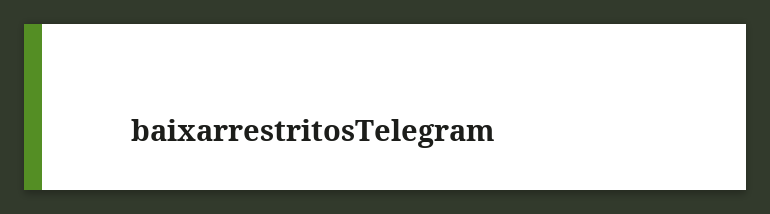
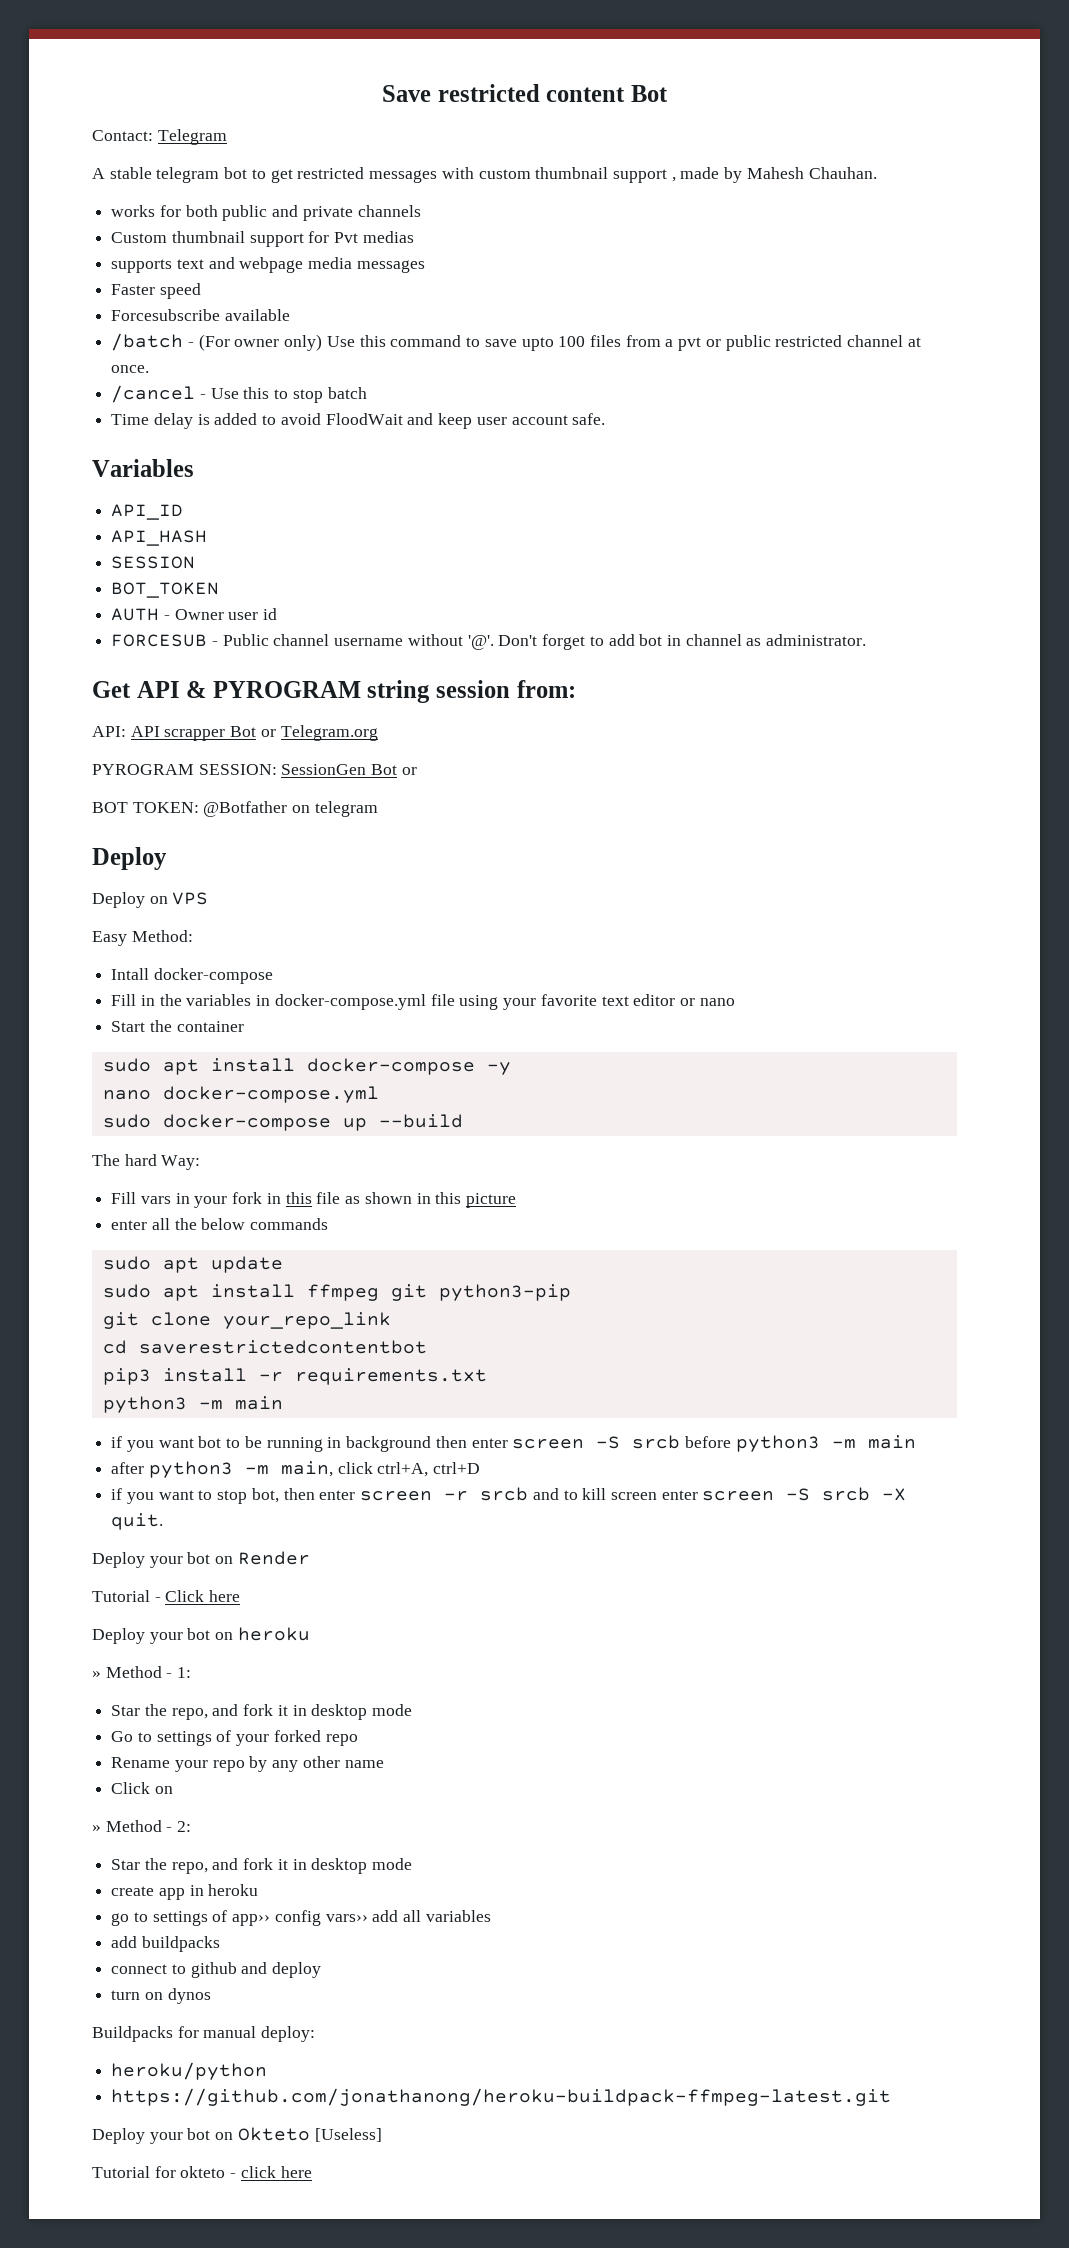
[131,119,495,148] baixarrestritosTelegram -> [382,84,668,102] [92,129,227,145] [92,167,877,183] [111,205,421,221] [111,231,414,247] [111,257,425,273] [111,283,201,299] [111,309,290,321] [111,333,921,351] [111,365,150,373] [111,385,367,403] [111,413,606,429] [92,459,194,477] [111,504,184,520] [111,530,208,546] [111,556,196,569] [111,582,220,598] [111,608,278,621] [111,634,867,650] [92,680,576,703] [92,725,378,741] [92,764,417,775] [92,801,378,817] [92,847,167,870] [92,892,209,908] [92,930,193,946] [111,968,273,984] [111,994,735,1010] [111,1020,244,1032] [102,1058,511,1075] [102,1086,379,1103] [102,1114,463,1131] [92,1154,201,1170] [111,1192,516,1208] [111,1218,329,1230] [102,1256,283,1273] [102,1284,571,1301] [102,1312,391,1329] [102,1340,427,1354] [102,1368,487,1385] [102,1396,283,1413] [111,1435,916,1452] [111,1461,481,1478] [111,1487,907,1504] [111,1513,164,1530] [92,1551,310,1568] [92,1590,241,1602] [92,1627,310,1644] [92,1666,192,1678] [111,1704,413,1720] [111,1730,358,1746] [111,1756,384,1772] [111,1782,173,1794] [92,1820,192,1832] [111,1858,413,1874] [111,1884,259,1900] [111,1910,491,1926] [111,1936,220,1952] [111,1962,322,1978] [111,1988,211,2004] [92,2026,316,2042] [111,2062,268,2080] [111,2088,892,2106] [92,2127,382,2144] [92,2166,312,2178] Save restricted content Bot // Contact: Telegram // A stable telegram bot to get restricted messages with custom thumbnail support , made by Mahesh Chauhan. // works for both public and private channels // Custom thumbnail support for Pvt medias // supports text and webpage media messages // Faster speed // Forcesubscribe available // /batch - (For owner only) Use this command to save upto 100 files from a pvt or public restricted channel at once. // /cancel - Use this to stop batch // Time delay is added to avoid FloodWait and keep user account safe. // Variables // API_ID // API_HASH // SESSION // BOT_TOKEN // AUTH - Owner user id // FORCESUB - Public channel username without '@'. Don't forget to add bot in channel as administrator. // Get API & PYROGRAM string session from: // API: API scrapper Bot or Telegram.org // PYROGRAM SESSION: SessionGen Bot or // BOT TOKEN: @Botfather on telegram // Deploy // Deploy on VPS // Easy Method: // Intall docker-compose // Fill in the variables in docker-compose.yml file using your favorite text editor or nano // Start the container // sudo apt install docker-compose -y // nano docker-compose.yml // sudo docker-compose up --build // The hard Way: // Fill vars in your fork in this file as shown in this picture // enter all the below commands // sudo apt update // sudo apt install ffmpeg git python3-pip // git clone your_repo_link // cd saverestrictedcontentbot // pip3 install -r requirements.txt // python3 -m main // if you want bot to be running in background then enter screen -S srcb before python3 -m main // after python3 -m main, click ctrl+A, ctrl+D // if you want to stop bot, then enter screen -r srcb and to kill screen enter screen -S srcb -X quit. // Deploy your bot on Render // Tutorial - Click here // Deploy your bot on heroku // » Method - 1: // Star the repo, and fork it in desktop mode // Go to settings of your forked repo // Rename your repo by any other name // Click on // » Method - 2: // Star the repo, and fork it in desktop mode // create app in heroku // go to settings of app›› config vars›› add all variables // add buildpacks // connect to github and deploy // turn on dynos // Buildpacks for manual deploy: // heroku/python // https://github.com/jonathanong/heroku-buildpack-ffmpeg-latest.git // Deploy your bot on Okteto [Useless] // Tutorial for okteto - click here

